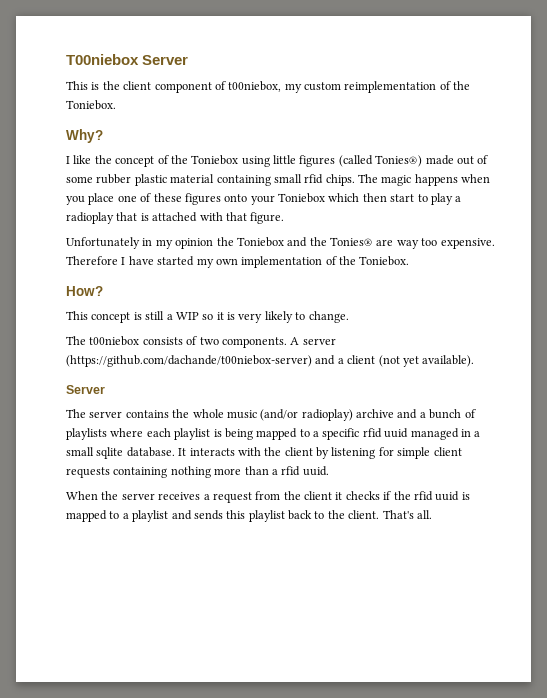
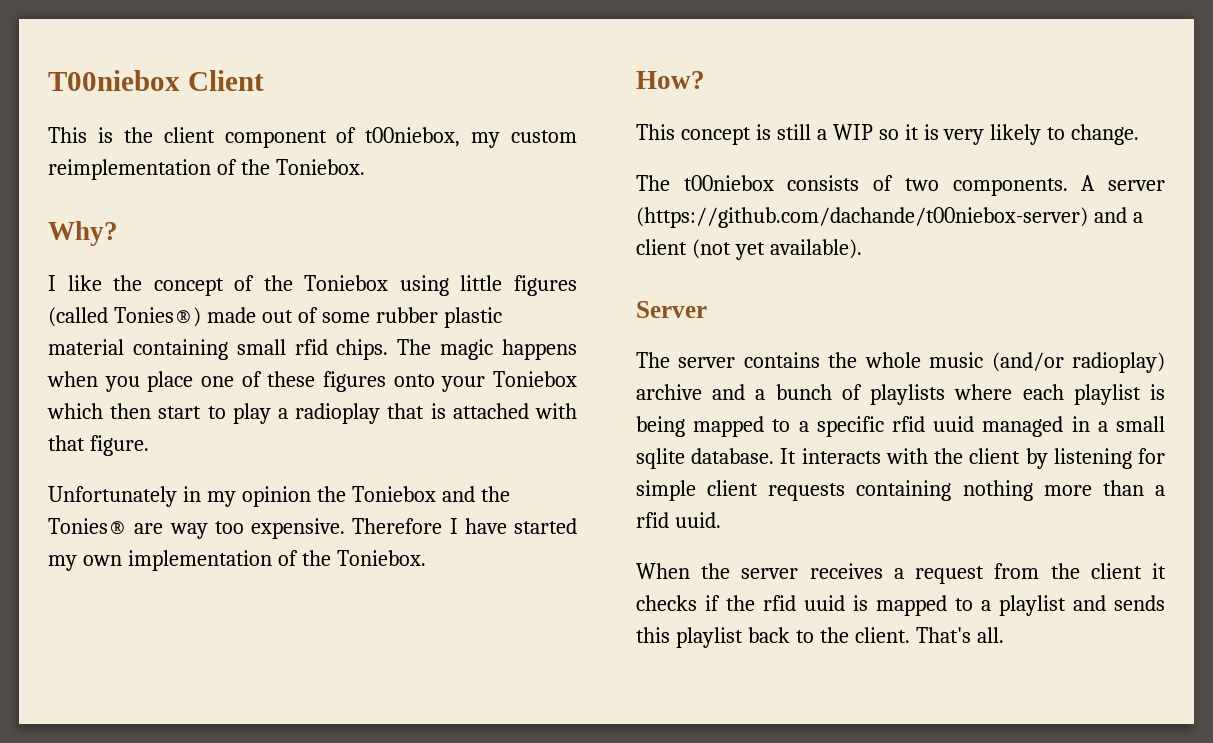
[142,55,189,65] Server -> [187,70,264,91] Client

